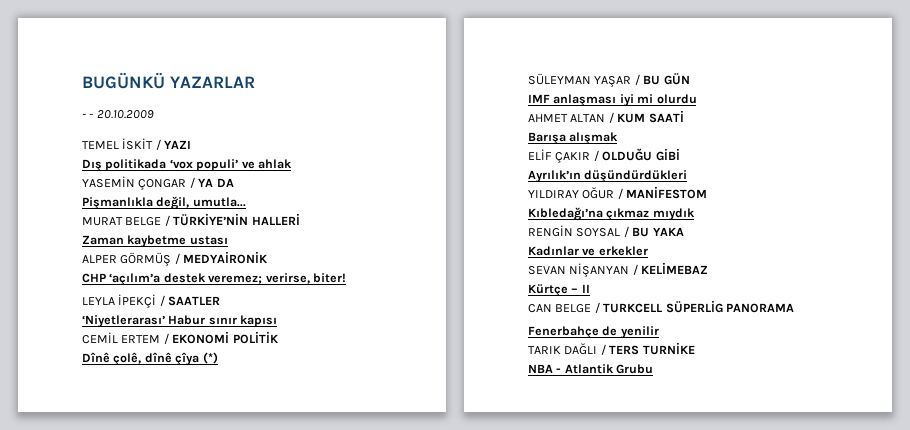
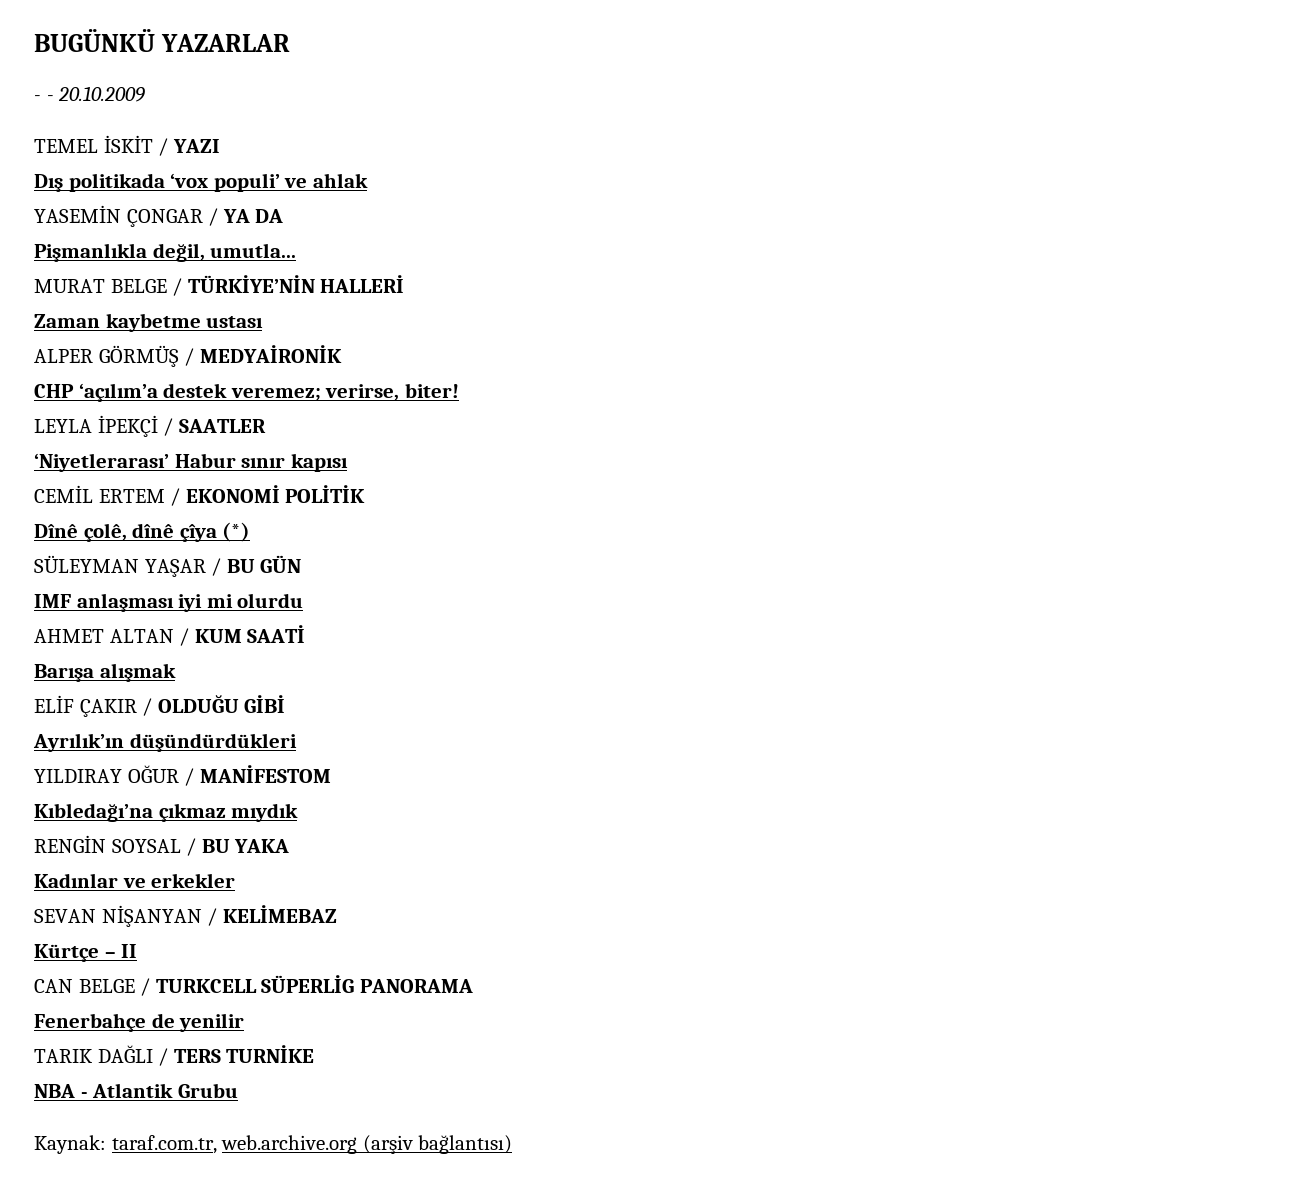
(654, 369) none -> [34,1135,513,1154] // Kaynak: taraf.com.tr, web.archive.org (arşiv bağlantısı)

